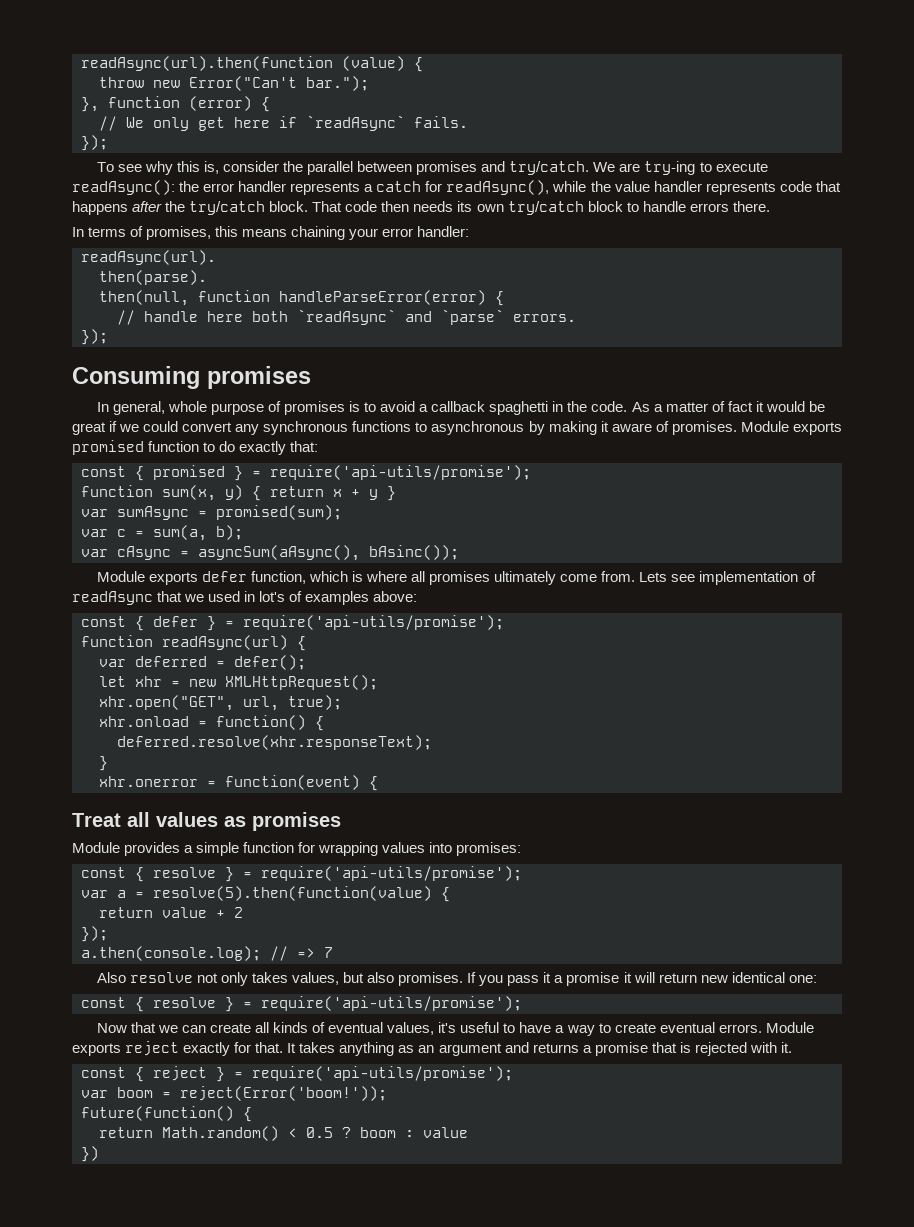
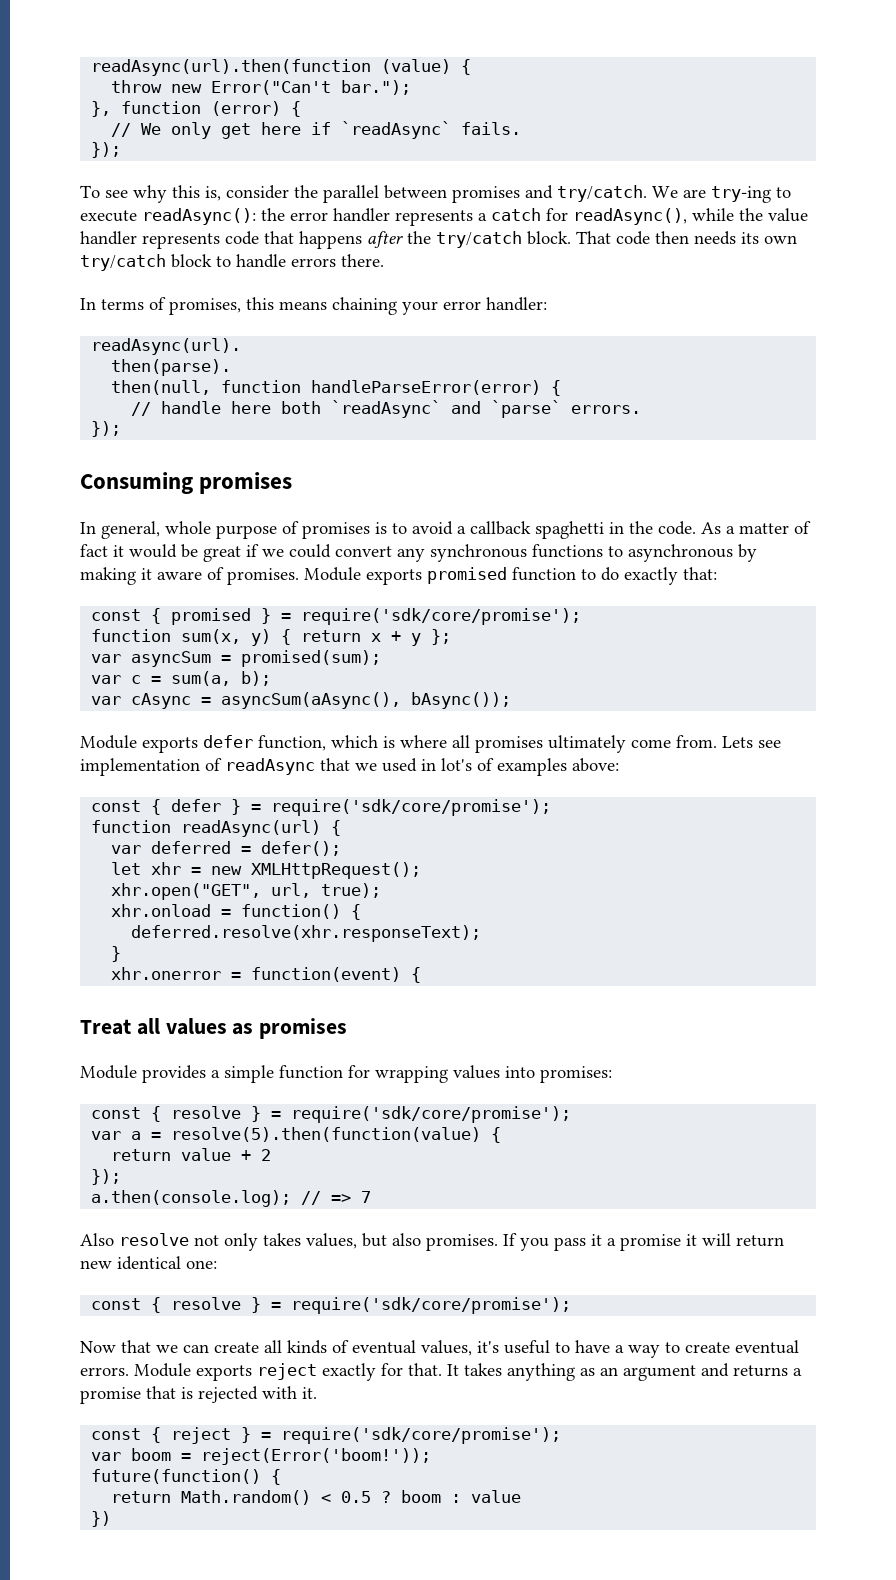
[270,465,531,480] require('api-utils/promise'); -> [301,608,582,625] require('sdk/core/promise');
[387,486,396,501] [81,506,189,520] } // var sumAsync -> [431,629,452,645] [91,651,212,667] }; // var asyncSum
[369,545,459,560] bAsinc()); -> [411,692,512,709] bAsync());
[243,615,504,630] require('api-utils/promise'); -> [271,799,552,816] require('sdk/core/promise');
[261,866,522,881] require('api-utils/promise'); -> [291,1106,572,1123] require('sdk/core/promise');
[261,996,522,1011] require('api-utils/promise'); -> [291,1297,572,1314] require('sdk/core/promise');
[252,1066,513,1081] require('api-utils/promise'); -> [281,1427,562,1444] require('sdk/core/promise');

